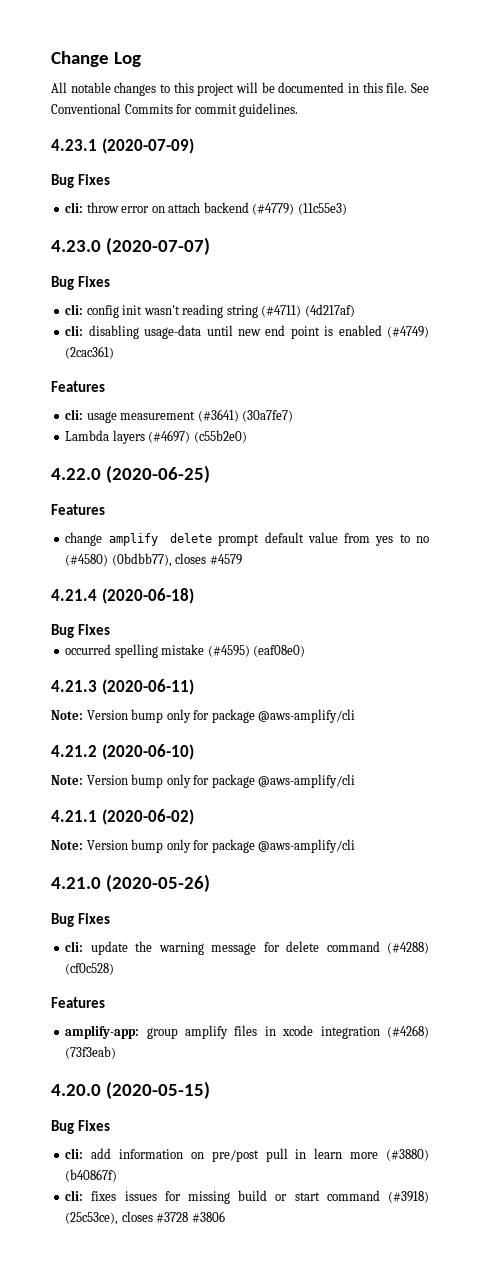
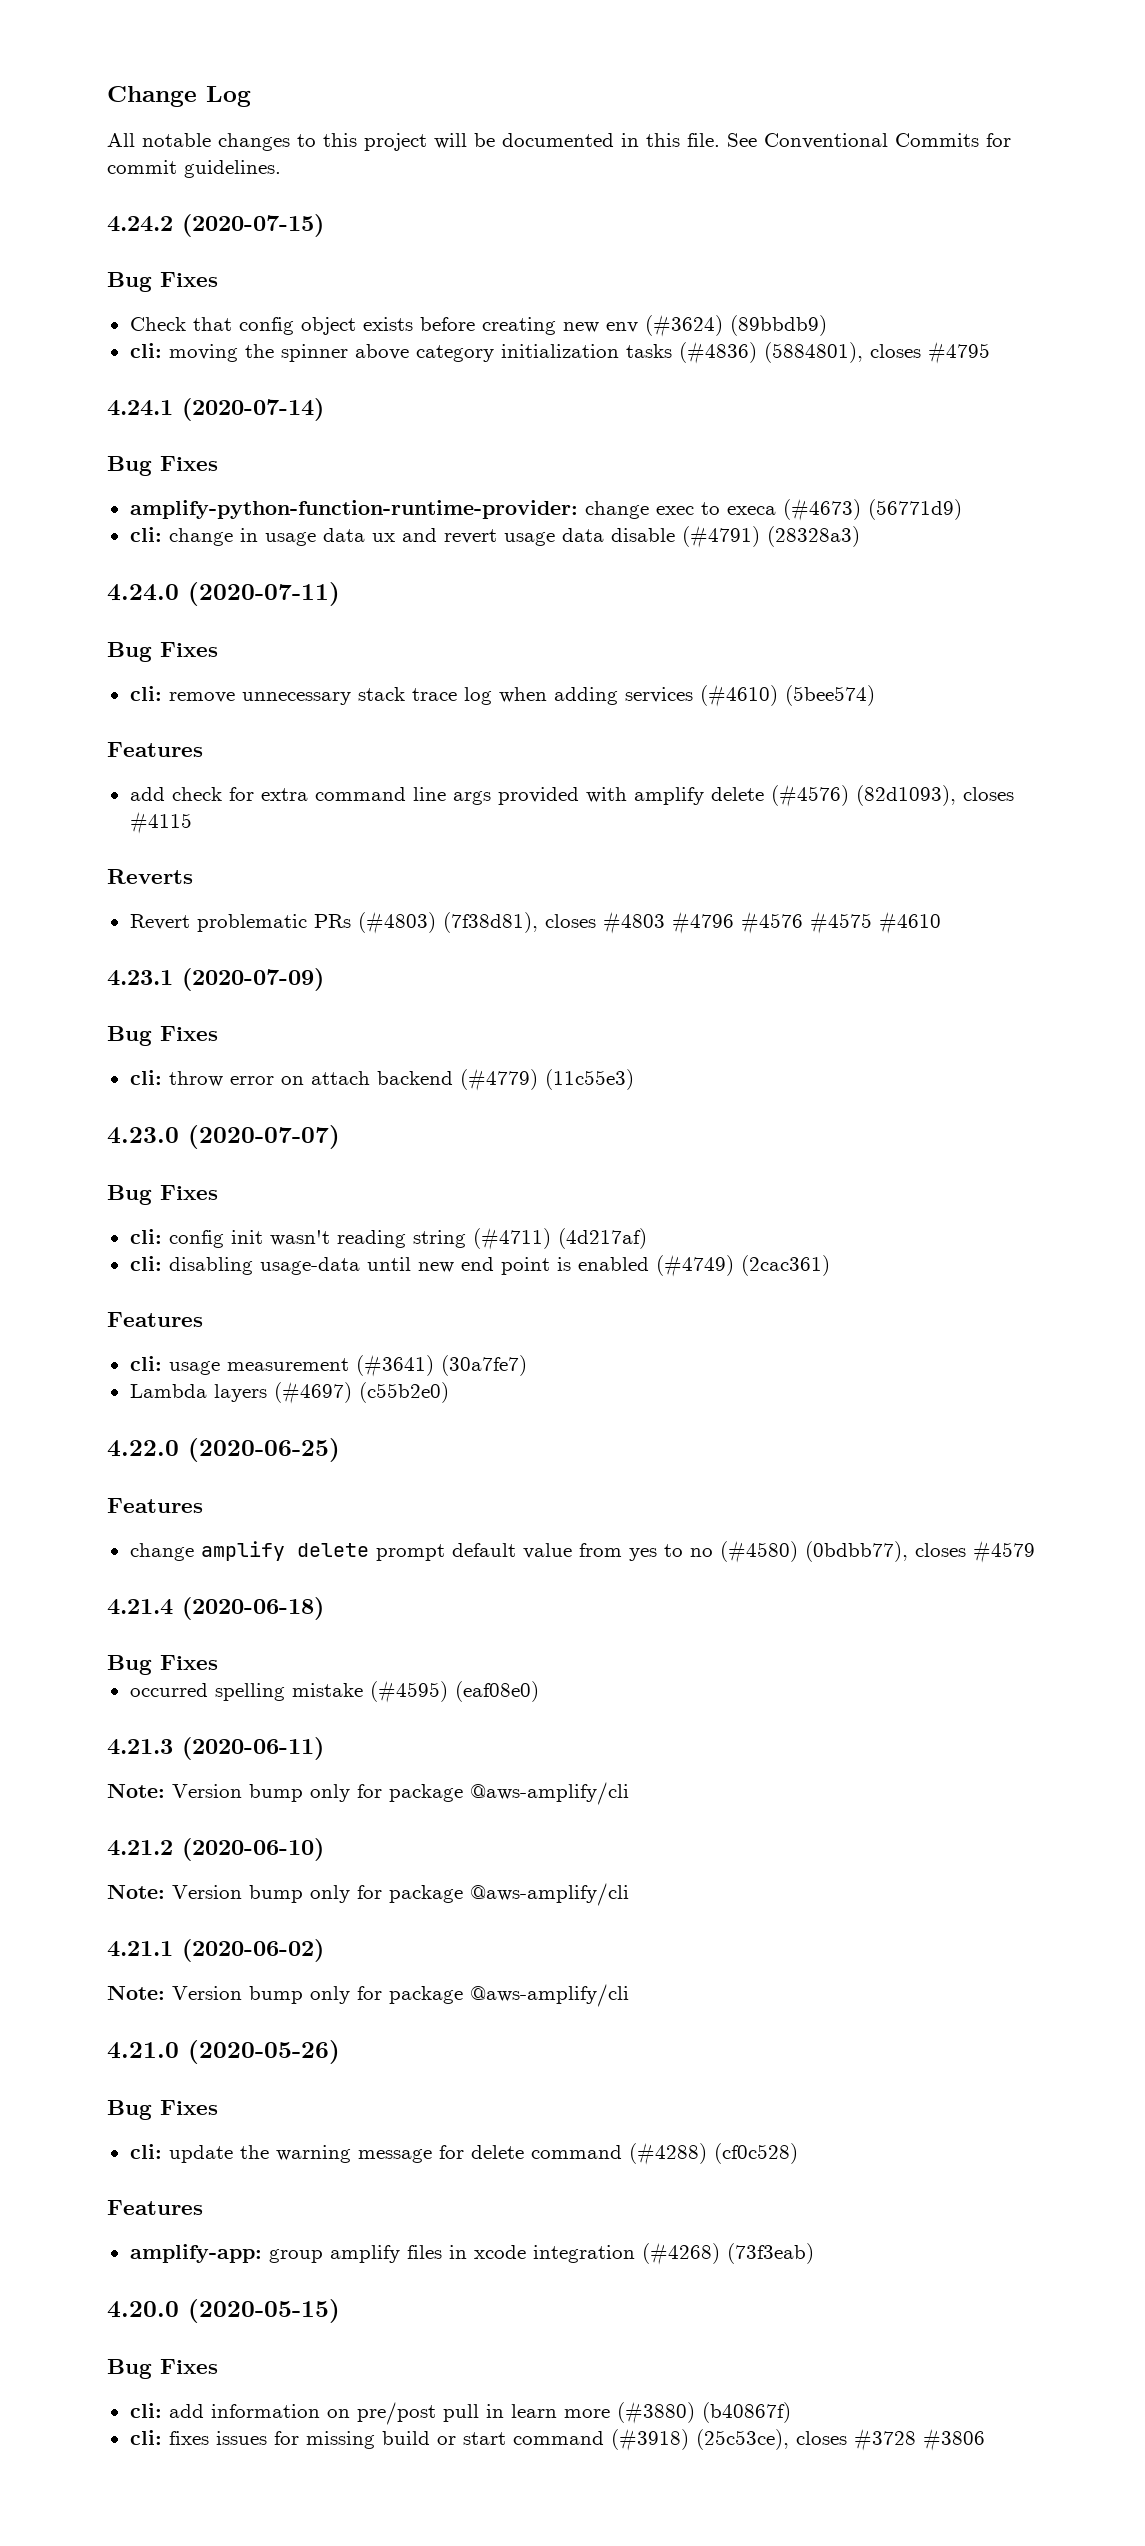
(299, 110) none -> [107,214,324,237] [107,272,218,292] [129,314,827,337] [129,341,990,364] [107,398,324,421] [107,456,218,476] [129,498,962,521] [129,525,860,548] [107,582,340,606] [107,642,218,662] [129,684,875,707] [107,742,203,757] [129,784,1014,807] [129,811,192,834] [107,869,193,884] [129,911,941,934] // 4.24.2 (2020-07-15) // Bug Fixes // Check that config object exists before creating new env (#3624) (89bbdb9) // cli: moving the spinner above category initialization tasks (#4836) (5884801), closes #4795 // 4.24.1 (2020-07-14) // Bug Fixes // amplify-python-function-runtime-provider: change exec to execa (#4673) (56771d9) // cli: change in usage data ux and revert usage data disable (#4791) (28328a3) // 4.24.0 (2020-07-11) // Bug Fixes // cli: remove unnecessary stack trace log when adding services (#4610) (5bee574) // Features // add check for extra command line args provided with amplify delete (#4576) (82d1093), closes #4115 // Reverts // Revert problematic PRs (#4803) (7f38d81), closes #4803 #4796 #4576 #4575 #4610

